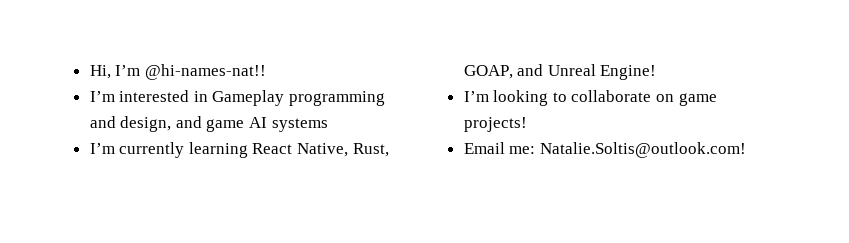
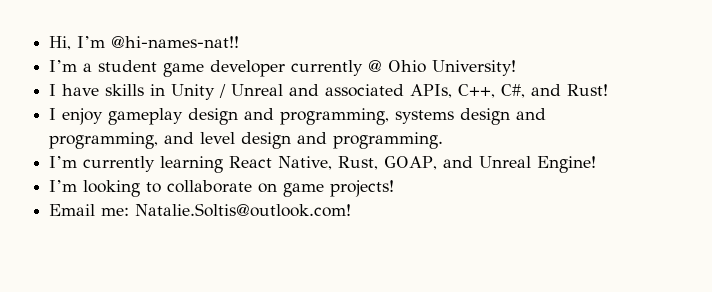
[119,90,386,106] [89,116,328,132] interested in Gameplay programming and design, and game AI systems -> [83,60,517,77] [49,84,609,100] [49,108,547,125] [49,132,444,149] a student game developer currently @ Ohio University! // I have skills in Unity / Unreal and associated APIs, C++, C#, and Rust! // I enjoy gameplay design and programming, systems design and programming, and level design and programming.

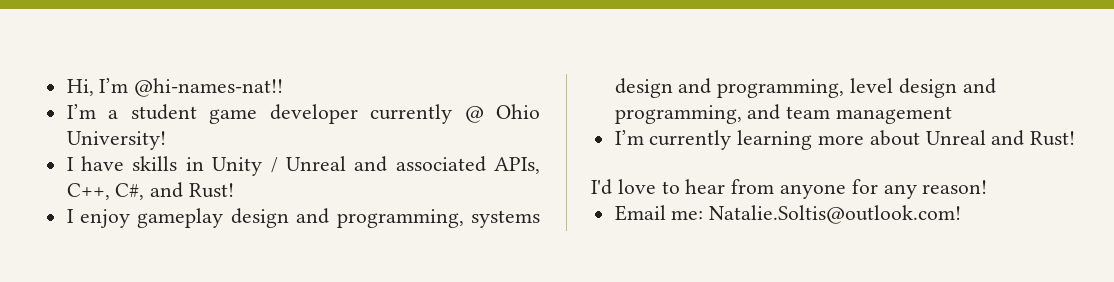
[164,132,195,144] and -> (845, 88) none
[333,132,444,149] programming. -> [614,104,953,124] programming, and team management
[229,156,597,173] [49,180,395,197] React Native, Rust, GOAP, and Unreal Engine! // I’m looking to collaborate on game projects! -> [818,130,1076,146] [591,179,988,199] more about Unreal and Rust! // I'd love to hear from anyone for any reason!

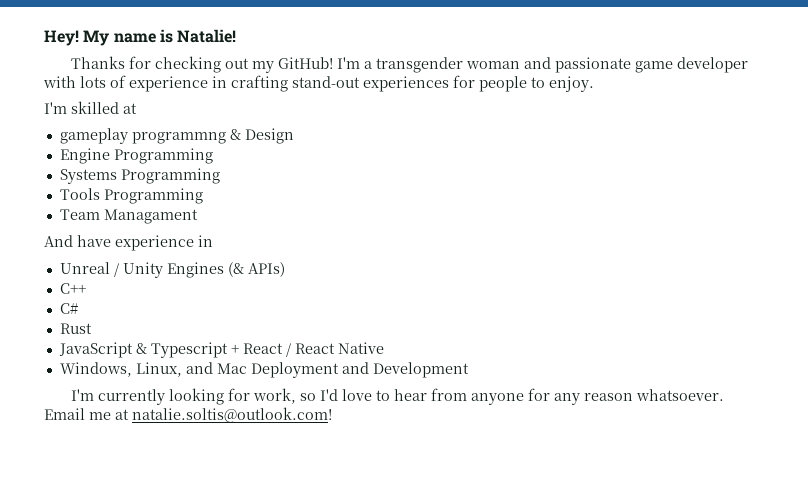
[66,78,284,97] [66,104,540,124] [66,131,166,150] [66,156,540,176] [66,182,235,200] [66,208,540,228] [614,78,996,98] [614,104,953,124] [614,130,1076,150] Hi, I’m @hi-names-nat!! // I’m a student game developer currently @ Ohio University! // I have skills in Unity / Unreal and associated APIs, C++, C#, and Rust! // I enjoy gameplay design and programming, systems design and programming, level design and programming, and team management // I’m currently learning more about Unreal and Rust! // -> [44,29,237,46] [71,56,749,73] [43,75,594,92] [44,101,137,114] [59,128,294,144] [59,148,213,164] [59,168,220,184] [59,188,203,204] [59,209,198,224] [44,235,213,251] [59,262,285,278] [59,283,86,294] [59,303,78,314] [59,323,92,334] [58,342,384,358] [59,362,469,378] [71,388,317,405] Hey! My name is Natalie! // Thanks for checking out my GitHub! I'm a transgender woman and passionate game developer with lots of experience in crafting stand-out experiences for people to enjoy. // I'm skilled at // gameplay programmng & Design // Engine Programming // Systems Programming // Tools Programming // Team Managament // And have experience in // Unreal / Unity Engines (& APIs) // C++ // C# // Rust // JavaScript & Typescript + React / React Native // Windows, Linux, and Mac Deployment and Development // I'm currently looking for work, so
[922,180,988,194] [614,205,962,224] reason! // Email me: Natalie.Soltis@outlook.com! -> [584,389,725,401] [44,407,332,423] reason whatsoever. Email me at natalie.soltis@outlook.com!

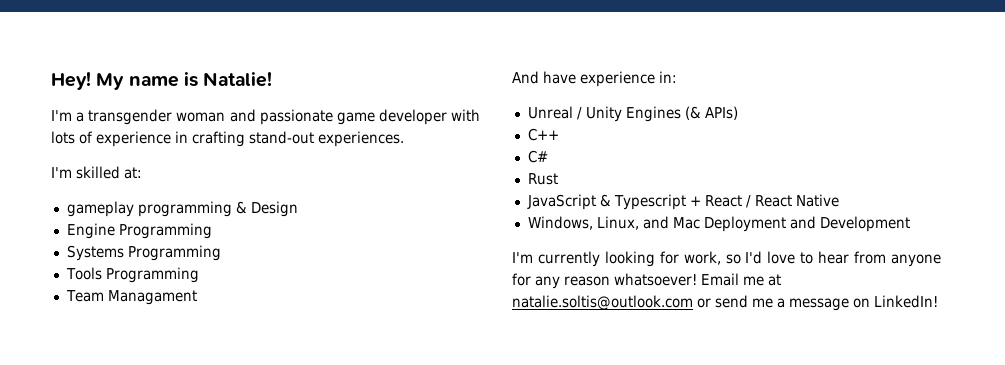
[71,56,334,73] Thanks for checking out my GitHub! -> (273, 79) none
[363,75,594,92] experiences for people to enjoy. -> [318,131,404,147] experiences.
[123,103,137,114] at -> [124,167,142,179] at:
[131,132,226,144] programmng -> [137,201,232,217] programming
[198,235,213,247] in -> [659,71,677,83] in:
[636,389,725,401] whatsoever. -> [614,273,697,286] whatsoever!
[132,407,332,423] natalie.soltis@outlook.com! -> [512,295,938,311] natalie.soltis@outlook.com or send me a message on LinkedIn!

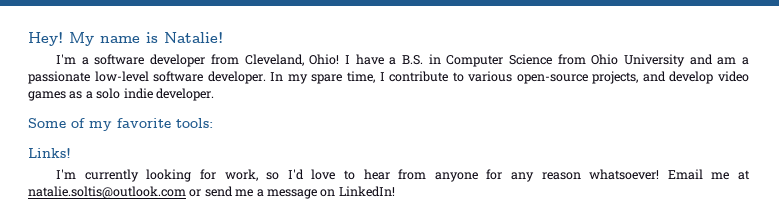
[88,109,480,125] [51,131,404,147] [51,166,142,179] [66,201,298,217] [66,223,212,239] [66,245,221,261] [65,267,199,283] [65,290,197,305] [512,71,677,87] [527,106,738,122] [527,128,559,141] [527,150,548,163] [527,173,558,185] [526,194,839,210] [527,216,910,232] transgender woman and passionate game developer with lots of experience in crafting stand-out experiences. // I'm skilled at: // gameplay programming & Design // Engine Programming // Systems Programming // Tools Programming // Team Managament // And have experience in: // Unreal / Unity Engines (& APIs) // C++ // C# // Rust // JavaScript & Typescript + React / React Native // Windows, Linux, and Mac Deployment and Development -> [94,54,749,67] [28,71,749,84] [28,88,214,101] [28,118,213,131] [28,148,71,158] software developer from Cleveland, Ohio! I have a B.S. in Computer Science from Ohio University and am a passionate low-level software developer. In my spare time, I contribute to various open-source projects, and develop video games as a solo indie developer. // Some of my favorite tools: // Links!

